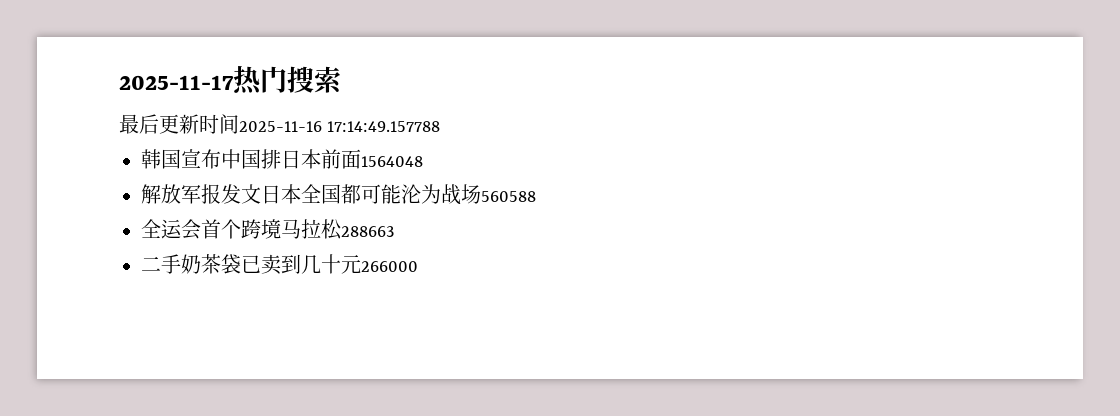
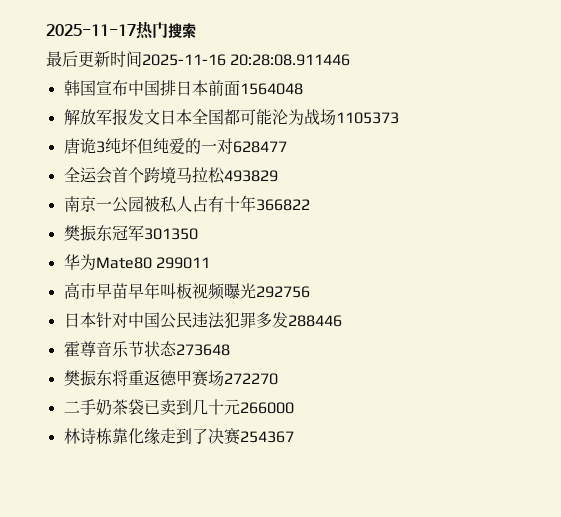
[327,121,441,132] 17:14:49.157788 -> [230,54,351,66] 20:28:08.911446
[481,191,536,202] 560588 -> [335,112,399,124] [63,138,287,154] 1105373 // 唐诡3纯坏但纯爱的一对628477
[341,226,394,237] 288663 -> [223,170,278,182] [63,195,310,213] [63,225,198,241] [63,254,210,270] [63,282,310,300] [63,312,342,329] [63,341,230,357] [63,370,278,387] 493829 // 南京一公园被私人占有十年366822 // 樊振东冠军301350 // 华为Mate80 299011 // 高市早苗早年叫板视频曝光292756 // 日本针对中国公民违法犯罪多发288446 // 霍尊音乐节状态273648 // 樊振东将重返德甲赛场272270
(418, 266) none -> [63,428,294,445] // 林诗栋靠化缘走到了决赛254367

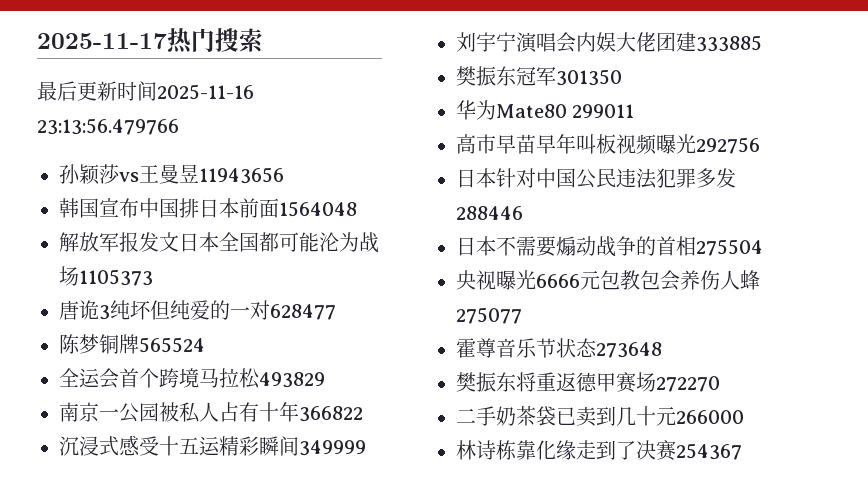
[230,54,351,66] 20:28:08.911446 -> [37,118,179,135] [59,164,284,185] 23:13:56.479766 // 孙颖莎vs王曼昱11943656
(287, 147) none -> [59,334,205,354] // 陈梦铜牌565524
(310, 205) none -> [59,435,366,456] [456,32,762,53] // 沉浸式感受十五运精彩瞬间349999 // 刘宇宁演唱会内娱大佬团建333885
(342, 321) none -> [456,236,763,257] [456,270,760,291] [456,307,522,324] // 日本不需要煽动战争的首相275504 // 央视曝光6666元包教包会养伤人蜂275077

